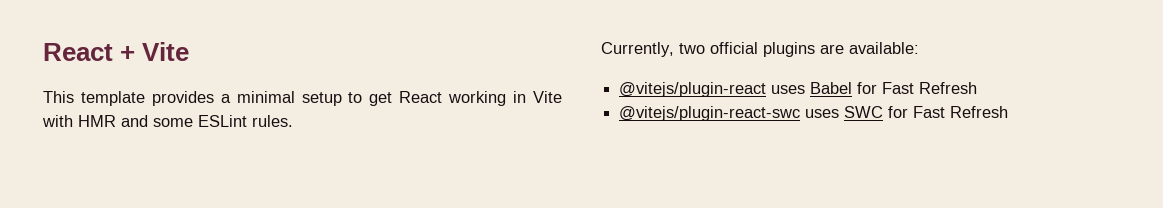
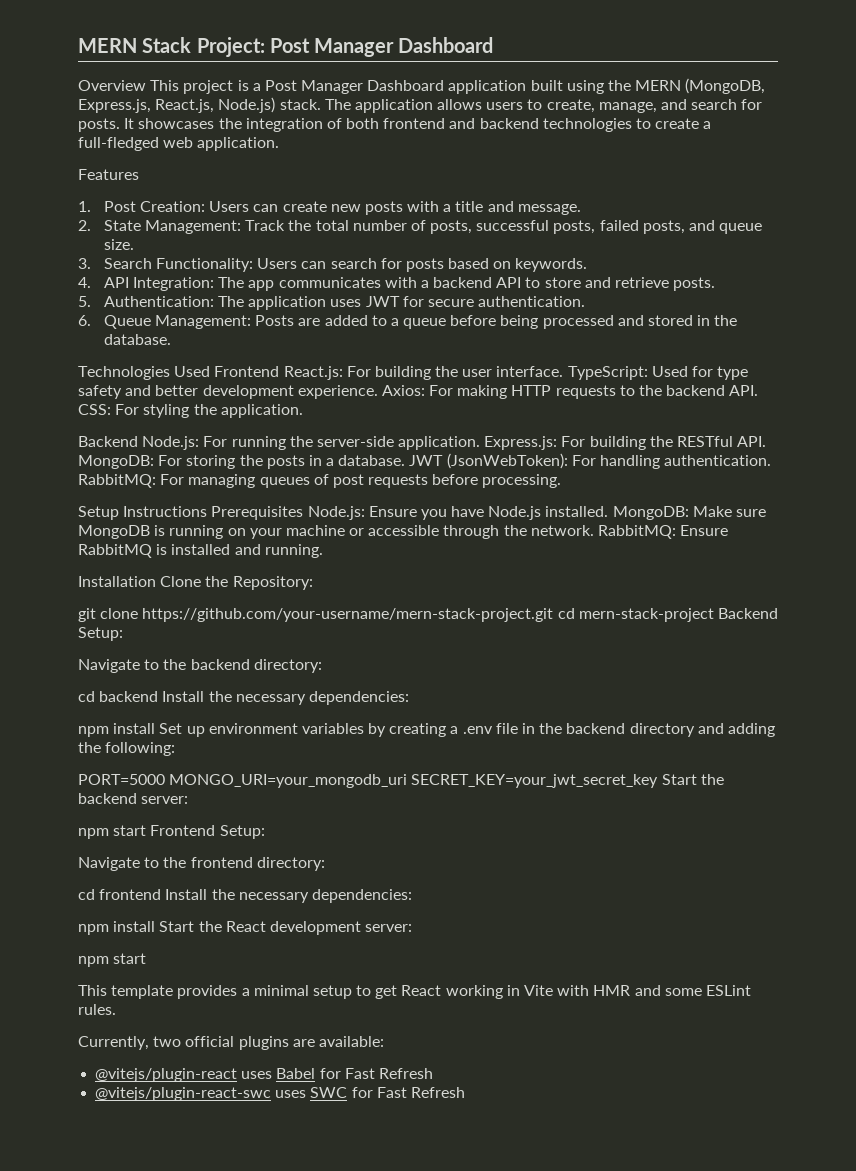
[43,42,190,61] React + Vite -> [78,37,494,57] [78,78,766,94] [78,97,763,113] [78,118,712,132] [78,137,280,151] [78,169,139,180] [78,201,581,215] [78,220,763,234] [103,239,134,250] [78,258,588,272] [78,277,716,291] [78,296,586,310] [78,315,738,329] [103,334,171,345] [78,366,749,380] [78,385,759,399] [78,404,303,418] [78,436,767,450] [78,453,772,469] [78,474,562,488] [78,506,767,520] [78,525,729,539] [78,544,323,558] [78,576,313,590] [78,608,778,622] [78,627,123,641] [78,659,322,673] [78,691,409,705] [78,723,775,737] [78,742,176,756] [78,774,724,788] [78,793,189,804] [78,825,265,839] [78,857,325,871] [78,889,412,903] [78,921,413,935] [78,953,147,967] MERN Stack Project: Post Manager Dashboard // Overview This project is a Post Manager Dashboard application built using the MERN (MongoDB, Express.js, React.js, Node.js) stack. The application allows users to create, manage, and search for posts. It showcases the integration of both frontend and backend technologies to create a full-fledged web application. // Features // 1. Post Creation: Users can create new posts with a title and message. // 2. State Management: Track the total number of posts, successful posts, failed posts, and queue size. // 3. Search Functionality: Users can search for posts based on keywords. // 4. API Integration: The app communicates with a backend API to store and retrieve posts. // 5. Authentication: The application uses JWT for secure authentication. // 6. Queue Management: Posts are added to a queue before being processed and stored in the database. // Technologies Used Frontend React.js: For building the user interface. TypeScript: Used for type safety and better development experience. Axios: For making HTTP requests to the backend API. CSS: For styling the application. // Backend Node.js: For running the server-side application. Express.js: For building the RESTful API. MongoDB: For storing the posts in a database. JWT (JsonWebToken): For handling authentication. RabbitMQ: For managing queues of post requests before processing. // Setup Instructions Prerequisites Node.js: Ensure you have Node.js installed. MongoDB: Make sure MongoDB is running on your machine or accessible through the network. RabbitMQ: Ensure RabbitMQ is installed and running. // Installation Clone the Repository: // git clone https://github.com/your-username/mern-stack-project.git cd mern-stack-project Backend Setup: // Navigate to the backend directory: // cd backend Install the necessary dependencies: // npm install Set up environment variables by creating a .env file in the backend directory and adding the following: // PORT=5000 MONGO_URI=your_mongodb_uri SECRET_KEY=your_jwt_secret_key Start the backend server: // npm start Frontend Setup: // Navigate to the frontend directory: // cd frontend Install the necessary dependencies: // npm install Start the React development server: // npm start

